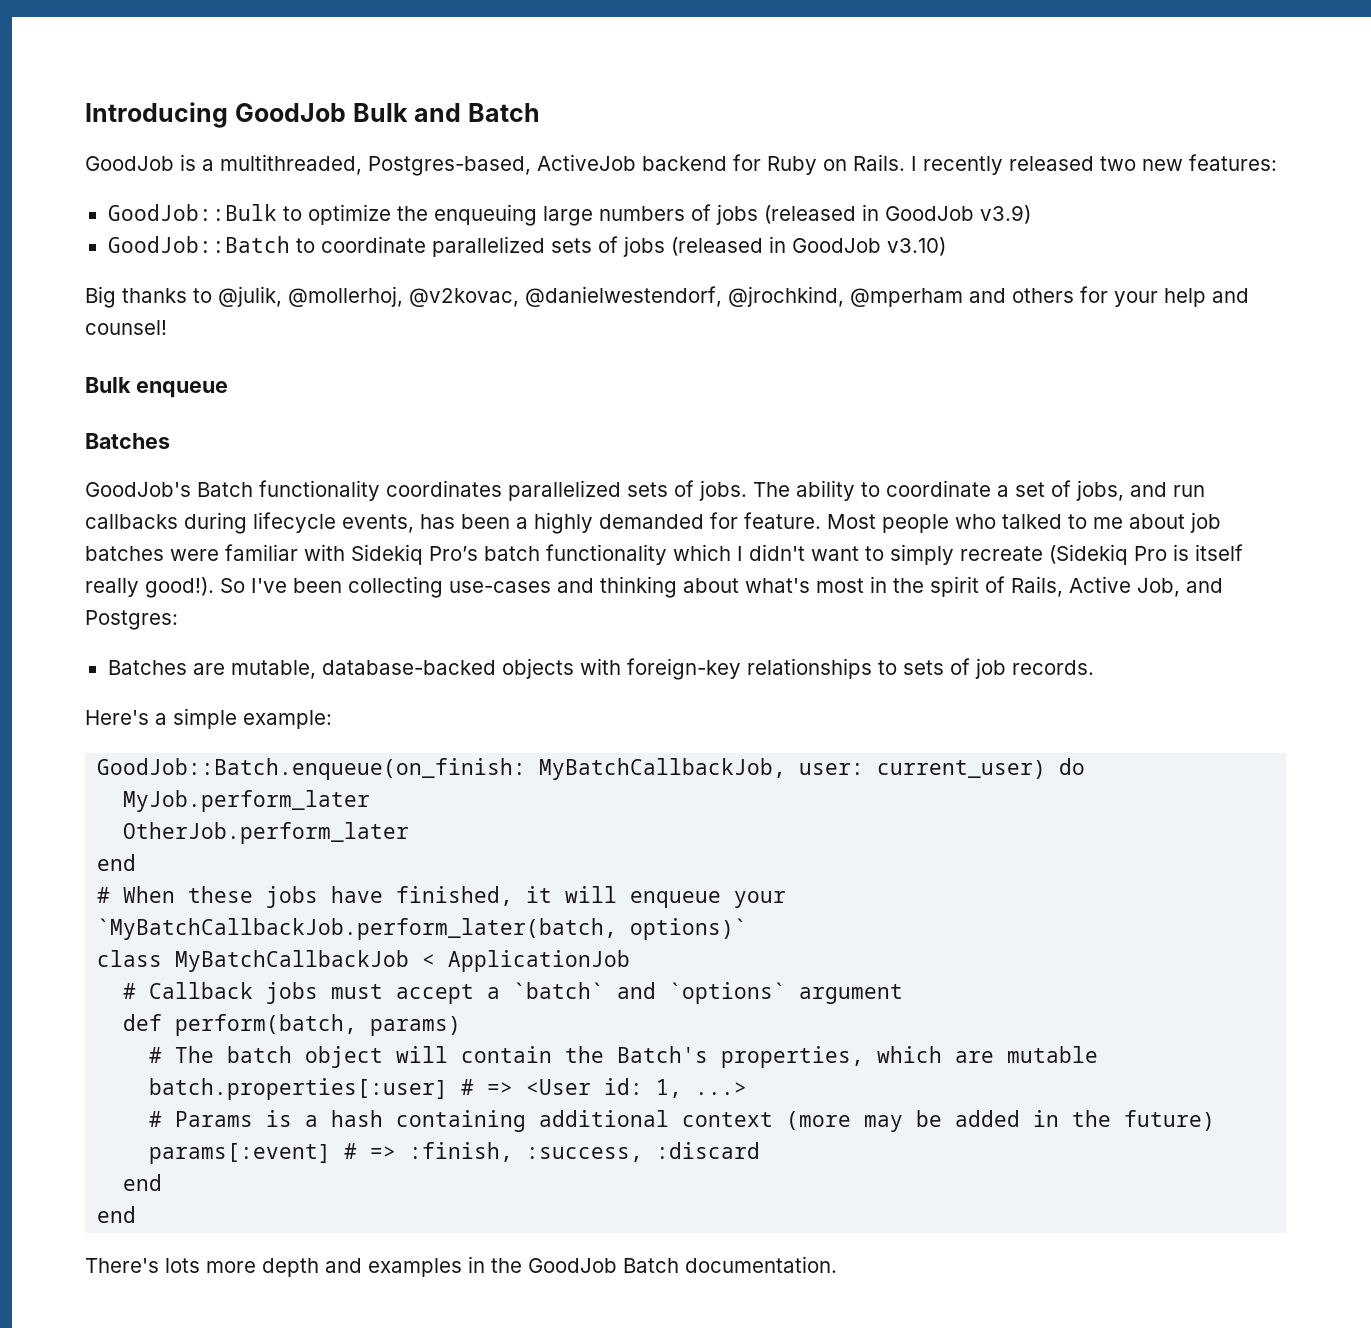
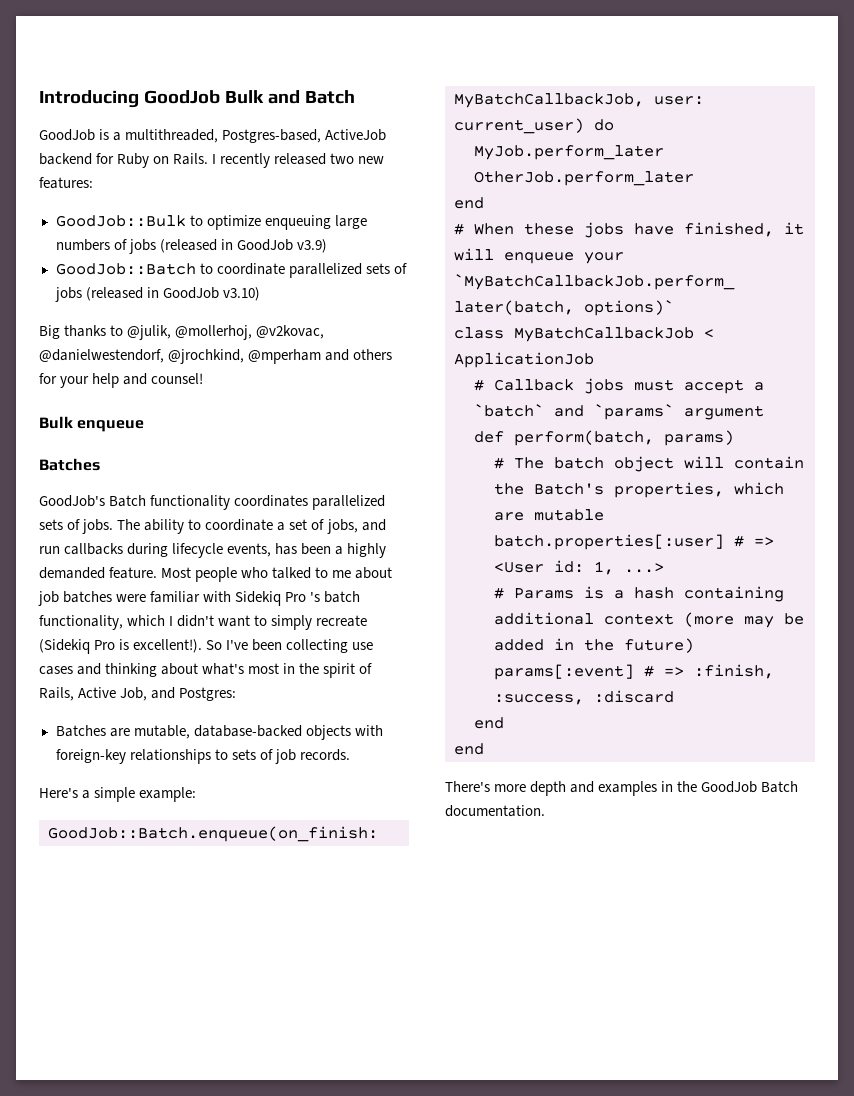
[396,206,428,221] the -> (261, 222) none
[710,512,738,529] for -> (105, 573) none
[429,544,667,565] Pro’s batch functionality -> [285,591,361,603] [39,615,123,630] Pro 's batch functionality,
[1195,544,1243,561] [85,577,214,598] itself really good!). -> [133,639,203,653] excellent!).
[449,581,551,593] use-cases -> [352,642,374,650] [39,666,73,675] use cases
[669,982,787,1004] `options` -> [594,404,674,420] `params`
[165,1258,200,1273] lots -> (490, 786) none

